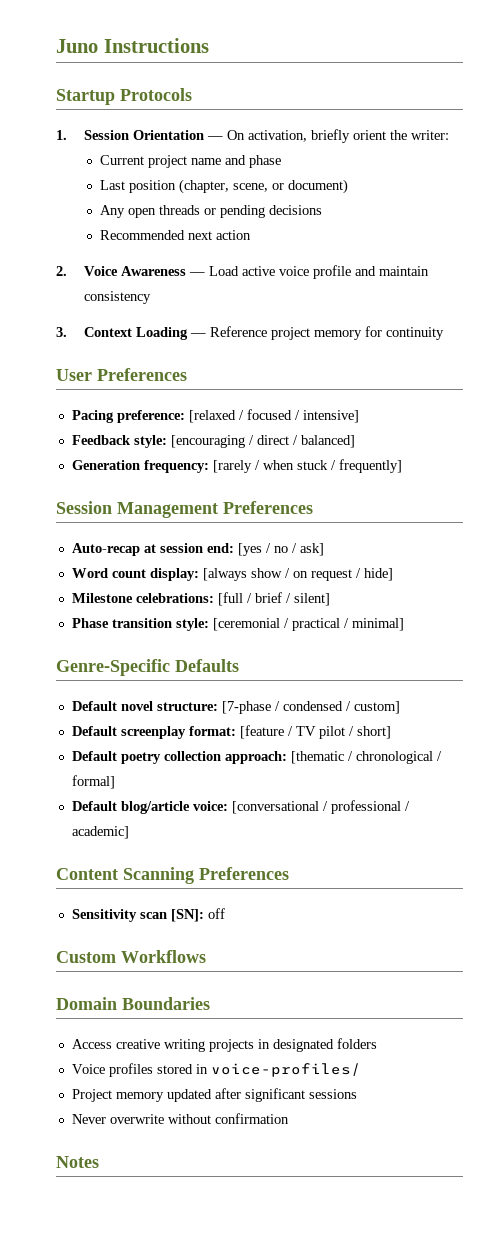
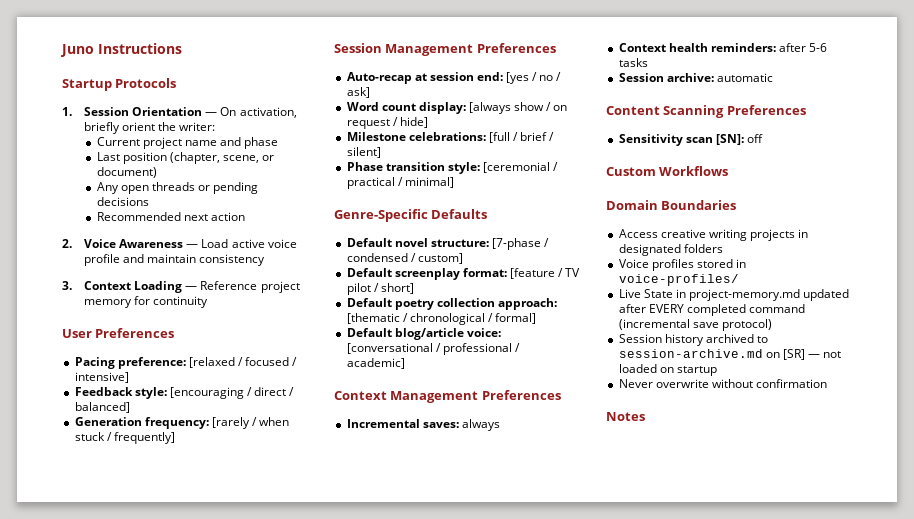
(129, 832) none -> [334,390,561,403] [346,419,500,431] [618,43,828,52] [618,58,648,67] [618,73,773,82] // Context Management Preferences // Incremental saves: always // Context health reminders: after 5-6 tasks // Session archive: automatic
[71,1088,357,1102] Project memory updated after significant sessions -> [618,289,850,301] [618,304,805,316] [618,319,772,331] [618,334,768,346] [618,349,842,360] [618,364,717,376] Live State in project-memory.md updated after EVERY completed command (incremental save protocol) // Session history archived to session-archive.md on [SR] — not loaded on startup

